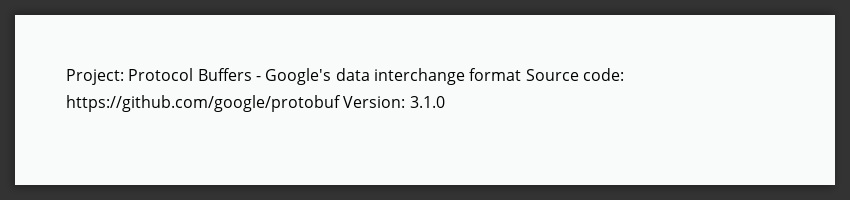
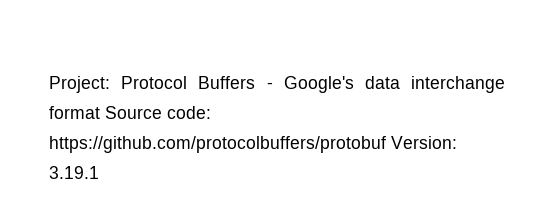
[66,95,445,112] https://github.com/google/protobuf Version: 3.1.0 -> [49,136,457,153] [49,166,99,179] https://github.com/protocolbuffers/protobuf Version: 3.19.1

